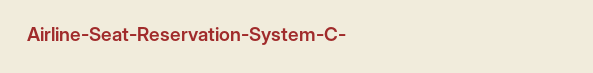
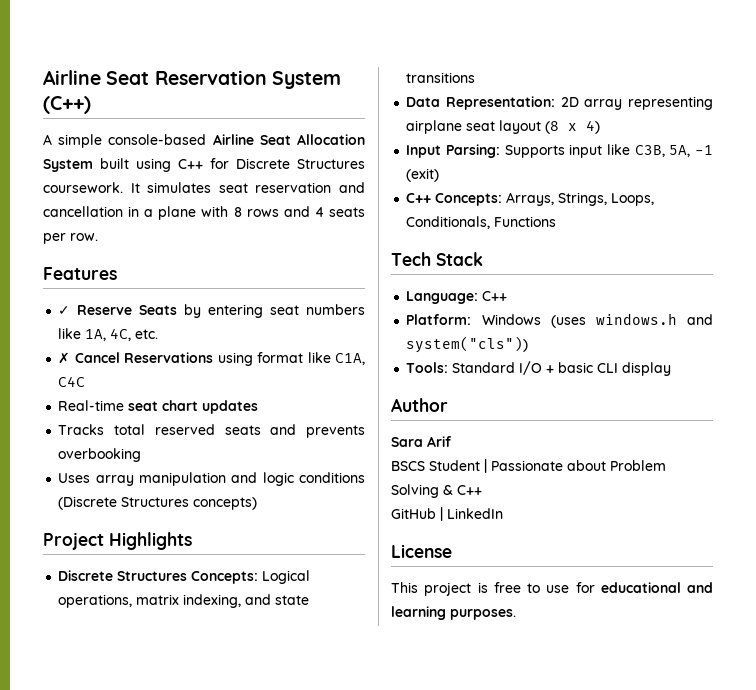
[27,27,346,45] Airline-Seat-Reservation-System-C- -> [43,70,341,89] [43,96,91,114] [43,134,365,148] [43,158,365,172] [43,182,365,193] [43,206,365,220] [43,233,98,244] [43,267,117,280] [58,304,366,318] [58,328,159,341] [58,352,365,366] [58,376,86,387] [58,400,259,414] [58,424,365,438] [58,448,142,462] [58,472,365,486] [58,496,258,510] [43,532,192,550] [58,570,311,584] [58,594,310,608] [406,72,476,83] [406,96,713,110] [406,120,601,134] [406,144,713,158] [406,168,440,182] [406,192,655,206] [406,216,557,229] [391,252,483,266] [406,291,508,304] [406,313,713,328] [406,336,529,353] [406,361,672,376] [391,398,448,412] [391,436,452,447] [391,459,666,473] [391,484,482,498] [391,507,503,521] [391,544,452,558] [391,582,713,596] [391,606,516,620] Airline Seat Reservation System (C++) // A simple console-based Airline Seat Allocation System built using C++ for Discrete Structures coursework. It simulates seat reservation and cancellation in a plane with 8 rows and 4 seats per row. // Features // ✓ Reserve Seats by entering seat numbers like 1A, 4C, etc. // ✗ Cancel Reservations using format like C1A, C4C // Real-time seat chart updates // Tracks total reserved seats and prevents overbooking // Uses array manipulation and logic conditions (Discrete Structures concepts) // Project Highlights // Discrete Structures Concepts: Logical operations, matrix indexing, and state transitions // Data Representation: 2D array representing airplane seat layout (8 x 4) // Input Parsing: Supports input like C3B, 5A, -1 (exit) // C++ Concepts: Arrays, Strings, Loops, Conditionals, Functions // Tech Stack // Language: C++ // Platform: Windows (uses windows.h and system("cls")) // Tools: Standard I/O + basic CLI display // Author // Sara Arif // BSCS Student | Passionate about Problem Solving & C++ // GitHub | LinkedIn // License // This project is free to use for educational and learning purposes.

